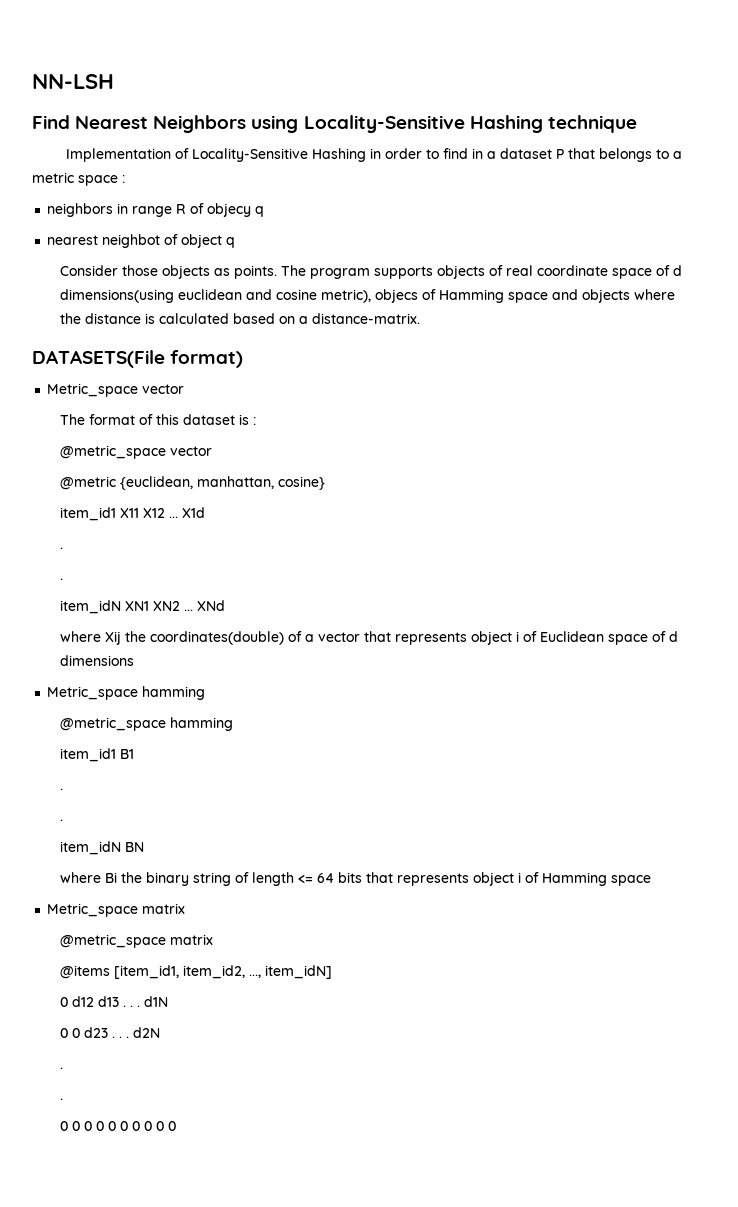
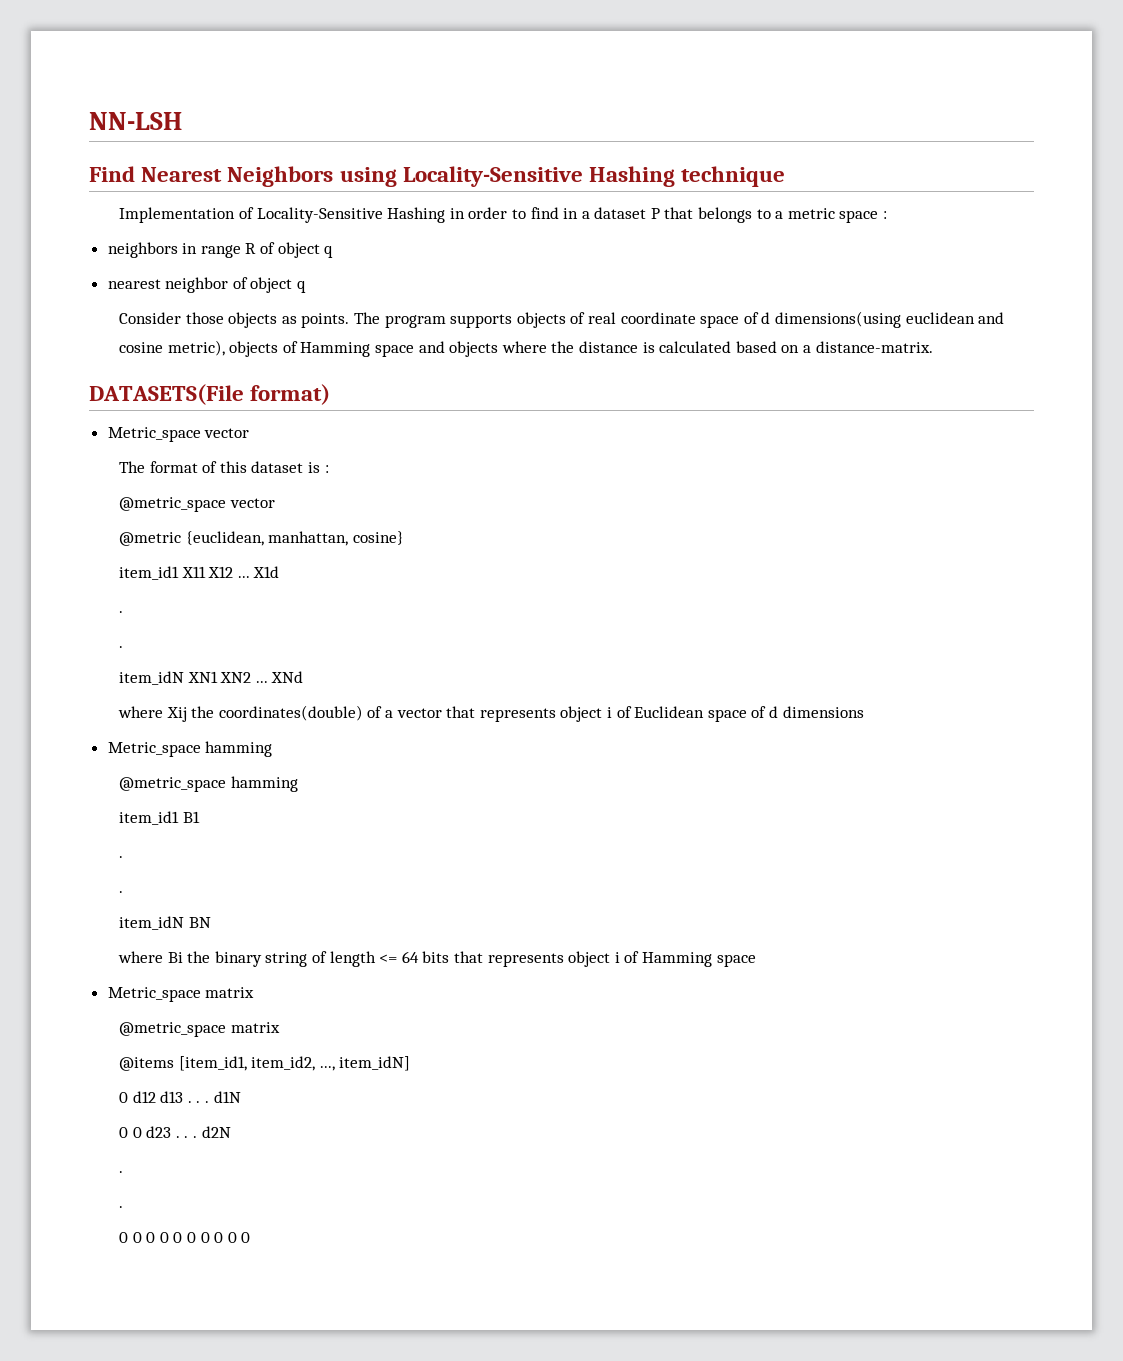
[207,203,252,217] objecy -> [277,242,320,258] object
[102,234,161,248] neighbot -> [165,277,229,293] neighbor
[374,289,418,303] objecs -> [229,341,279,357] objects

